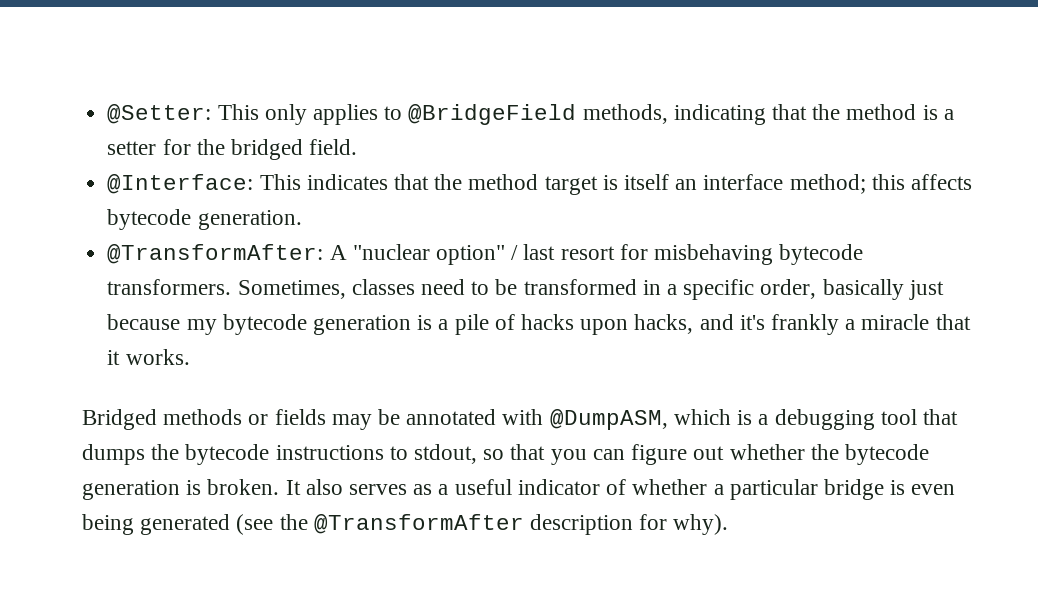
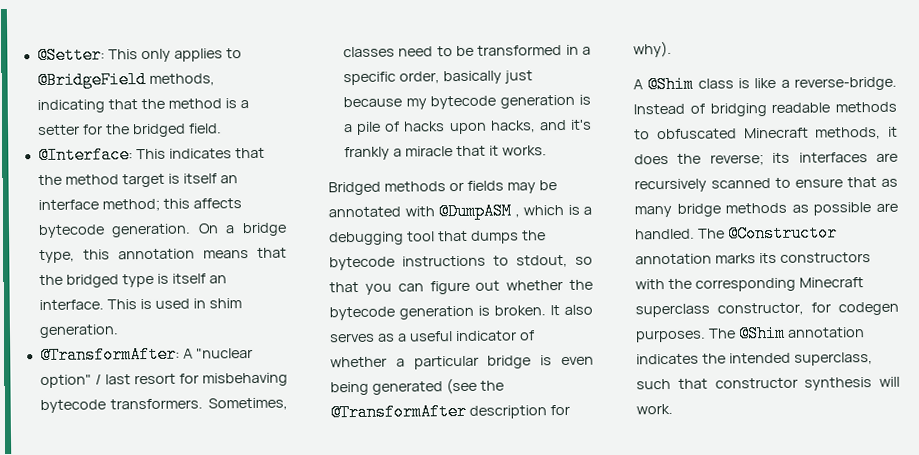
(302, 220) none -> [197,222,287,237] [38,247,287,264] [38,273,227,288] [38,298,242,311] [38,324,119,339] On a bridge type, this annotation means that the bridged type is itself an interface. This is used in shim generation.
[549,409,668,430] @DumpASM, -> [438,202,520,221] @DumpASM ,
(729, 524) none -> [633,75,897,94] [633,101,897,117] [634,126,898,140] [634,152,898,166] [634,176,898,193] [634,202,898,218] [635,224,838,243] [635,252,871,265] [635,277,864,292] [635,301,899,318] [635,324,865,343] [636,352,873,366] [636,376,900,391] [636,403,673,415] // A @Shim class is like a reverse-bridge. Instead of bridging readable methods to obfuscated Minecraft methods, it does the reverse; its interfaces are recursively scanned to ensure that as many bridge methods as possible are handled. The @Constructor annotation marks its constructors with the corresponding Minecraft superclass constructor, for codegen purposes. The @Shim annotation indicates the intended superclass, such that constructor synthesis will work.

